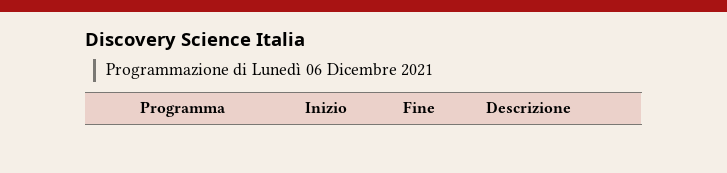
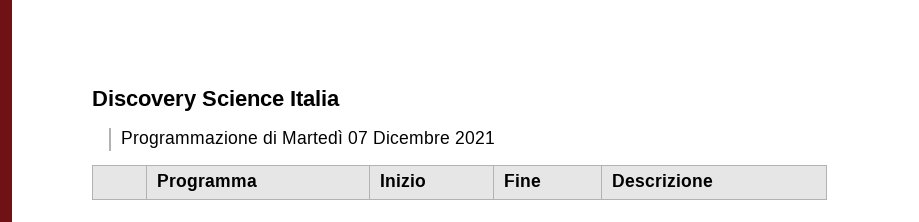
[252,62,322,76] Lunedì 06 -> [281,130,368,144] Martedì 07

